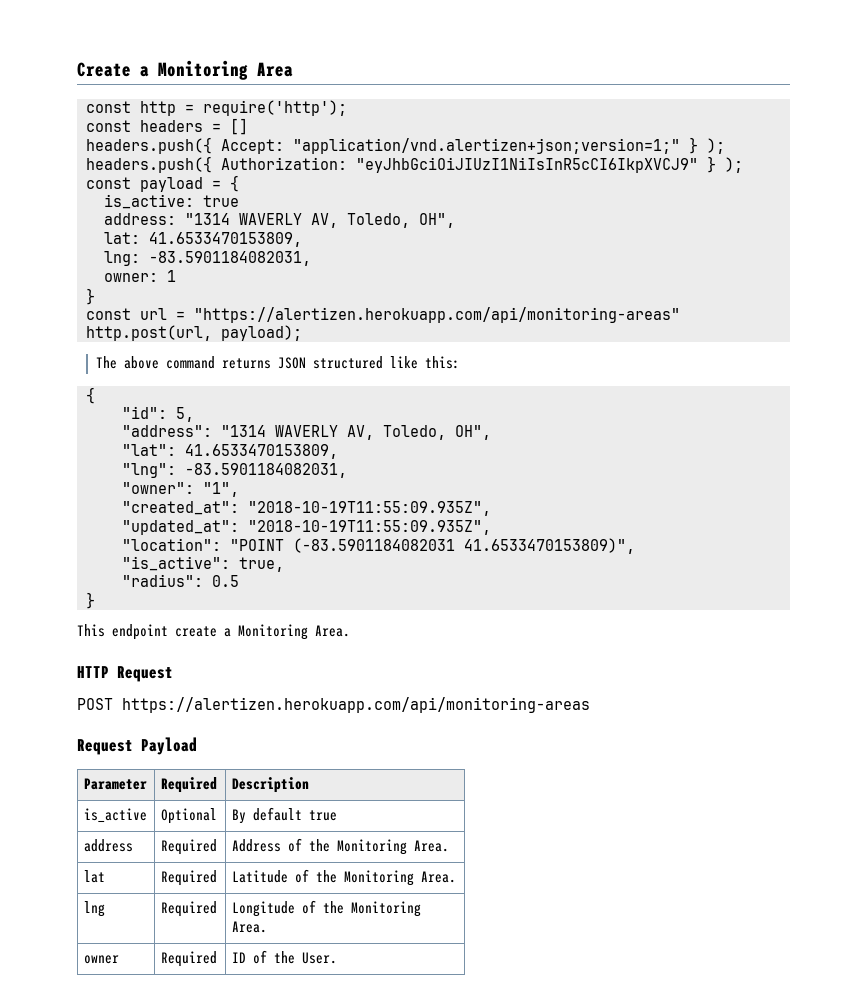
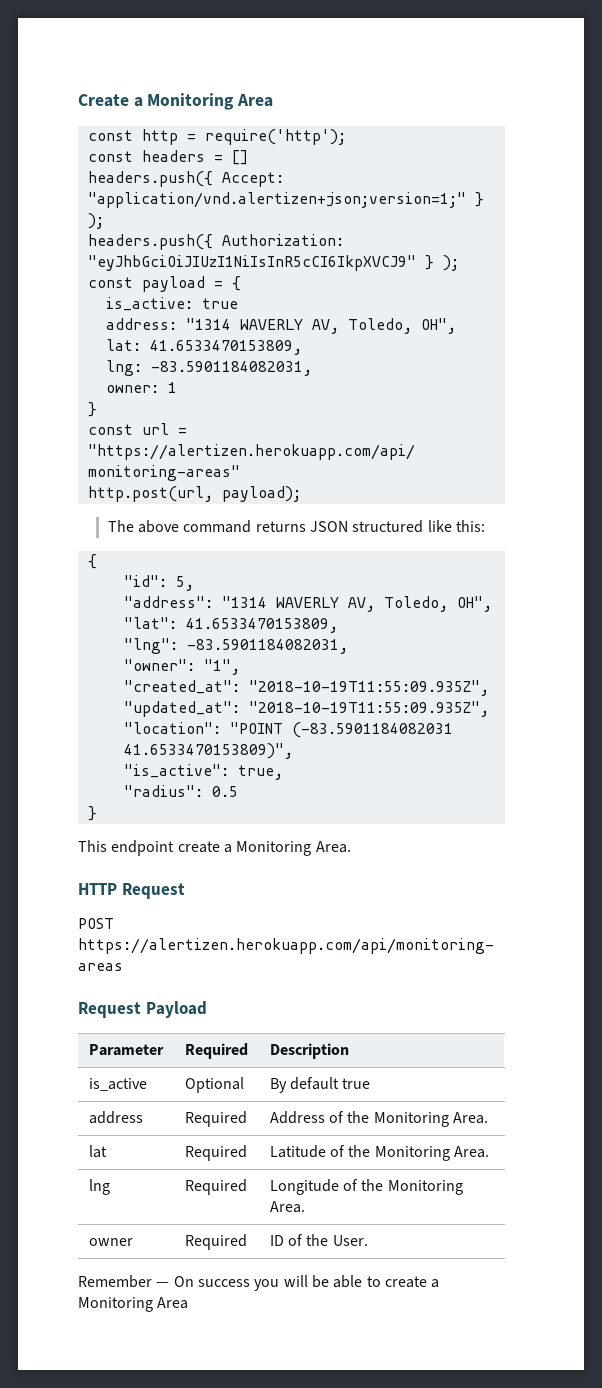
(337, 958) none -> [78,1275,440,1291] [78,1297,189,1312] // Remember — On success you will be able to create a Monitoring Area

